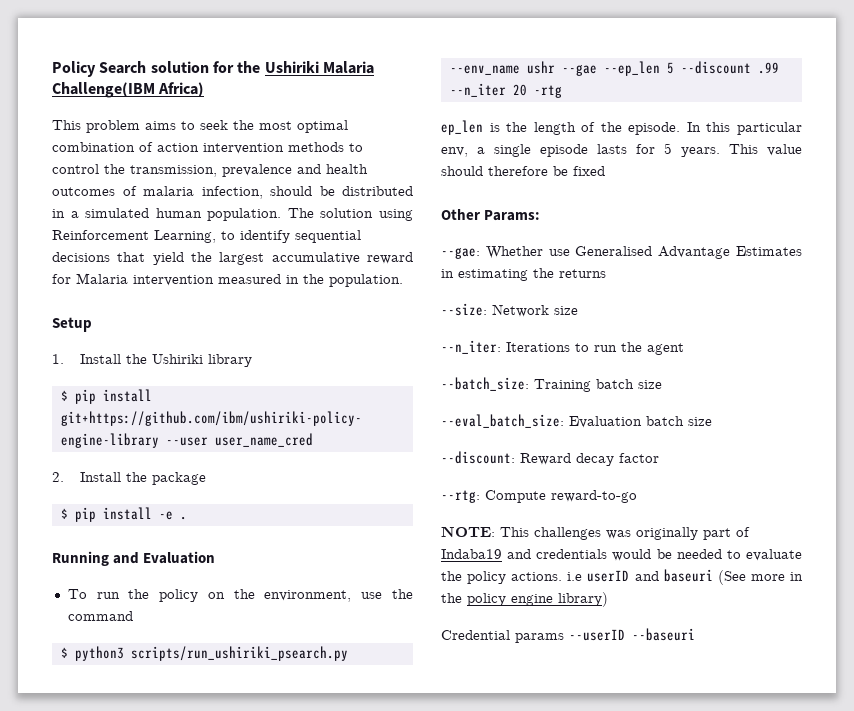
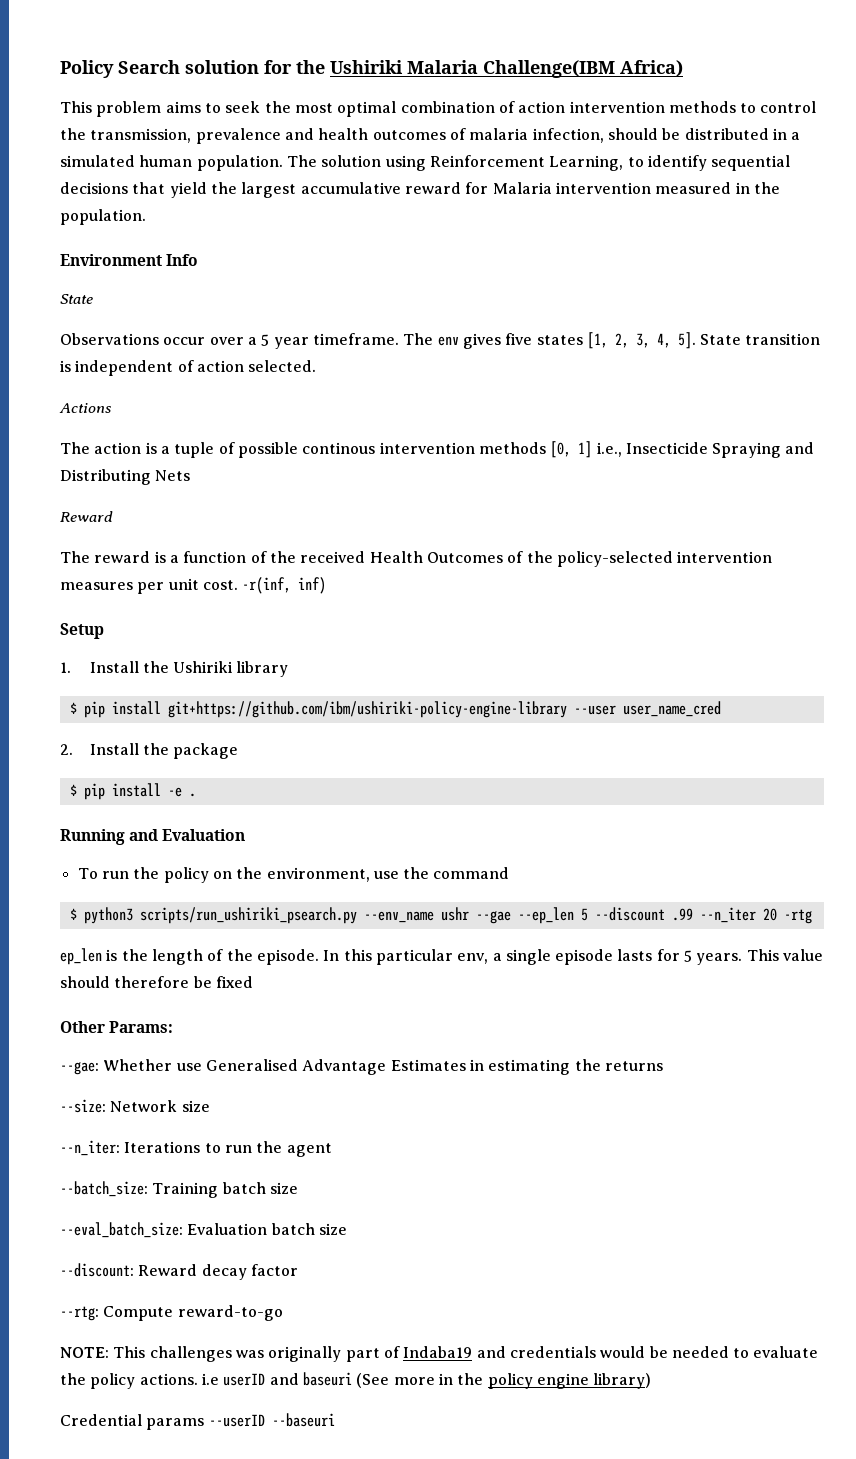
(403, 280) none -> [60,254,199,266] [60,294,93,304] [60,332,821,349] [60,360,317,376] [59,403,112,413] [60,441,815,458] [60,469,191,485] [60,511,113,522] [60,551,773,567] [60,577,327,594] // Environment Info // State // Observations occur over a 5 year timeframe. The env gives five states [1, 2, 3, 4, 5]. State transition is independent of action selected. // Actions // The action is a tuple of possible continous intervention methods [0, 1] i.e., Insecticide Spraying and Distributing Nets // Reward // The reward is a function of the received Health Outcomes of the policy-selected intervention measures per unit cost. -r(inf, inf)

